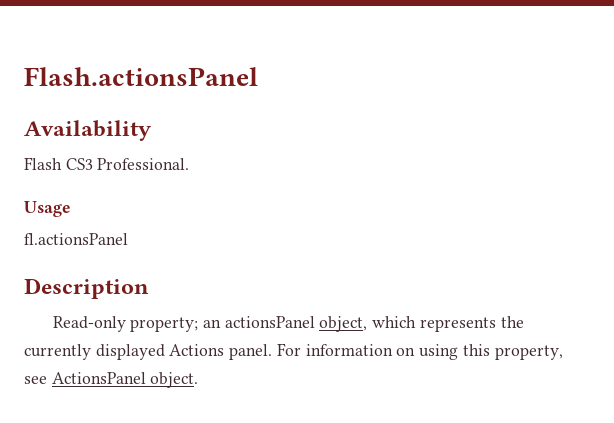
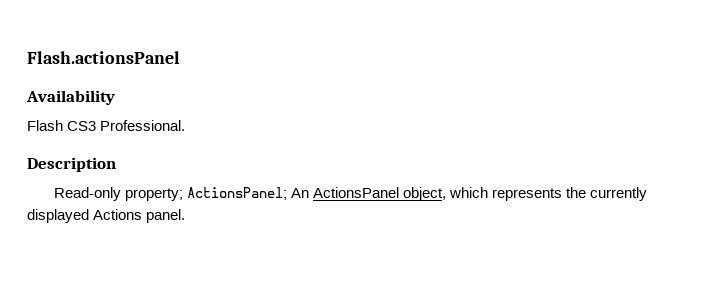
[24,201,71,217] [24,233,128,245] // Usage // fl.actionsPanel -> (186, 125) none
[203,316,315,328] an actionsPanel -> [186,187,399,200] ActionsPanel; An ActionsPanel
[276,343,563,360] [24,372,199,388] For information on using this property, see ActionsPanel object. -> (186, 216) none

